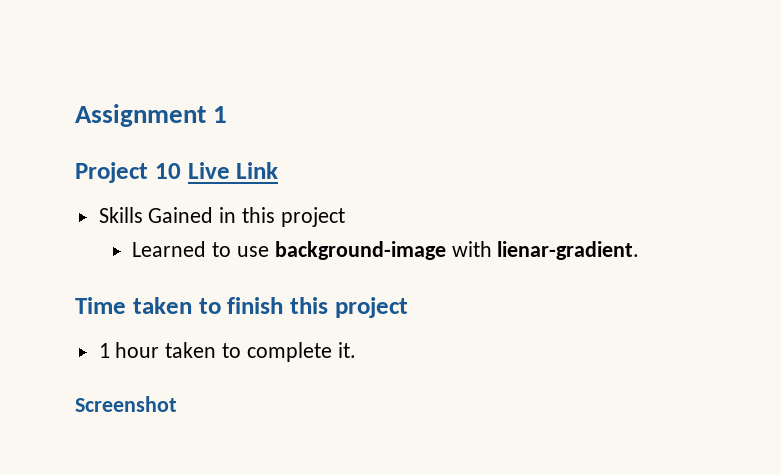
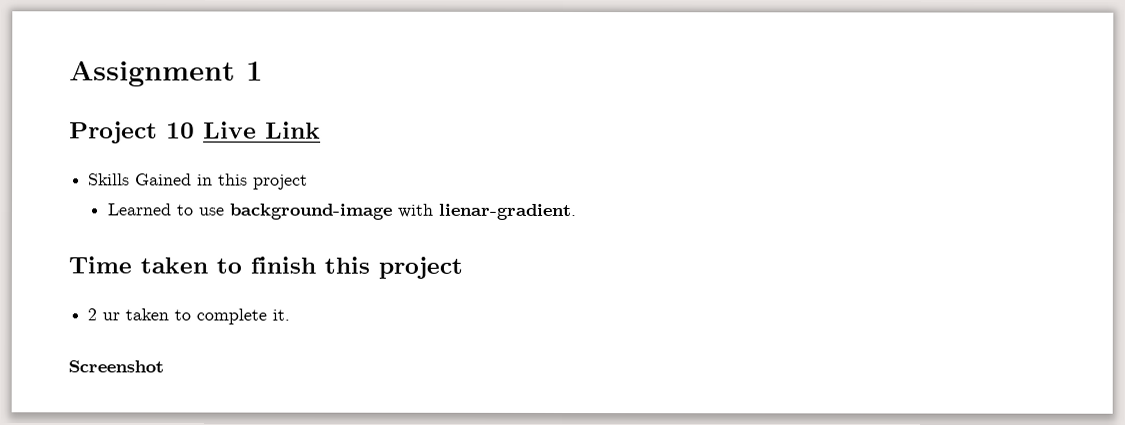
[98,342,160,358] 1 hour -> [87,308,121,321] 2 ur

